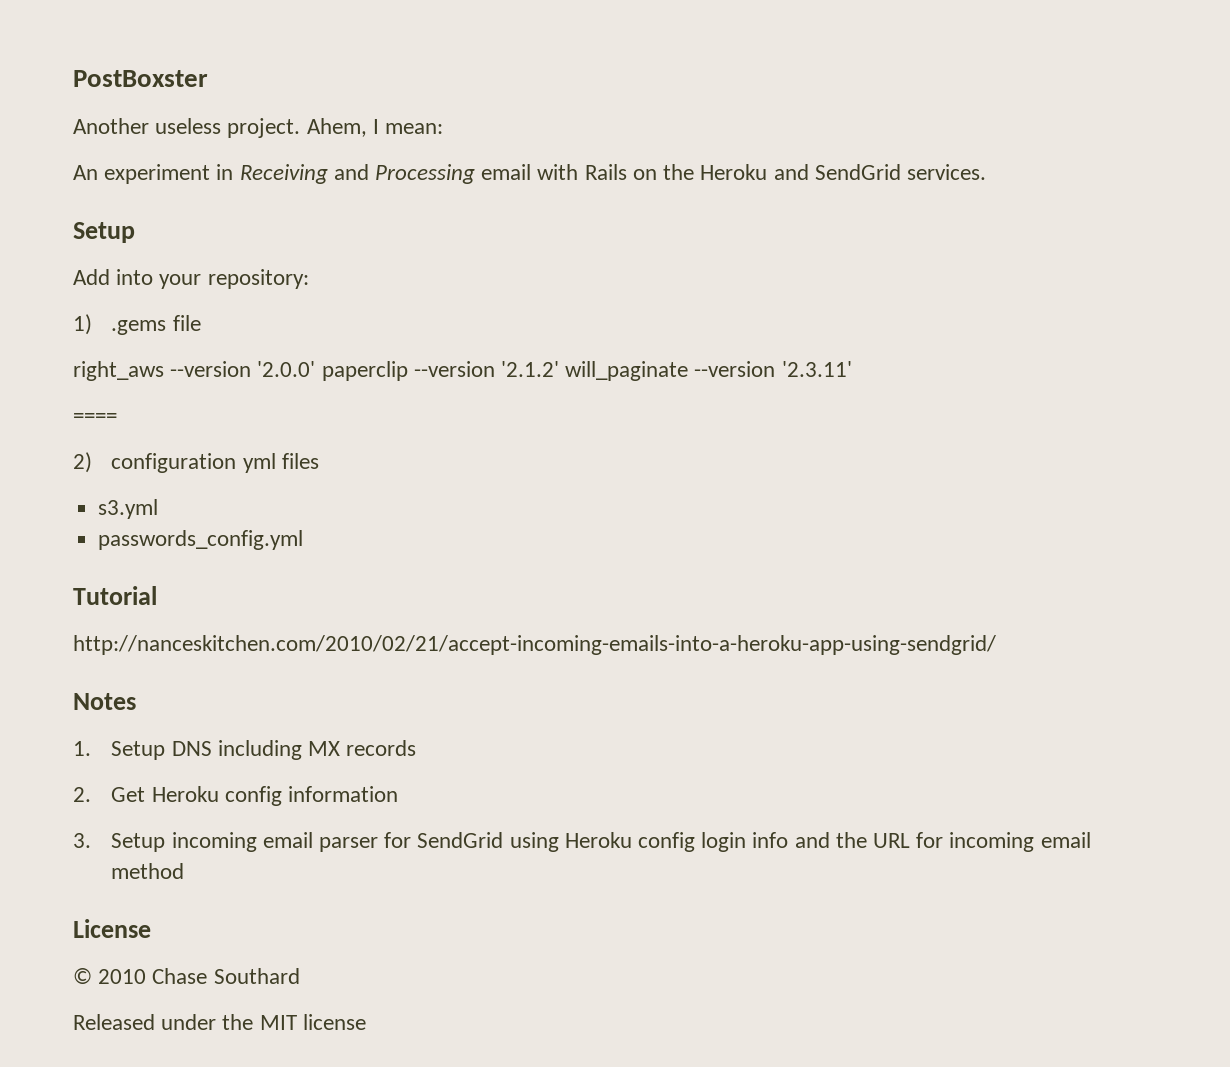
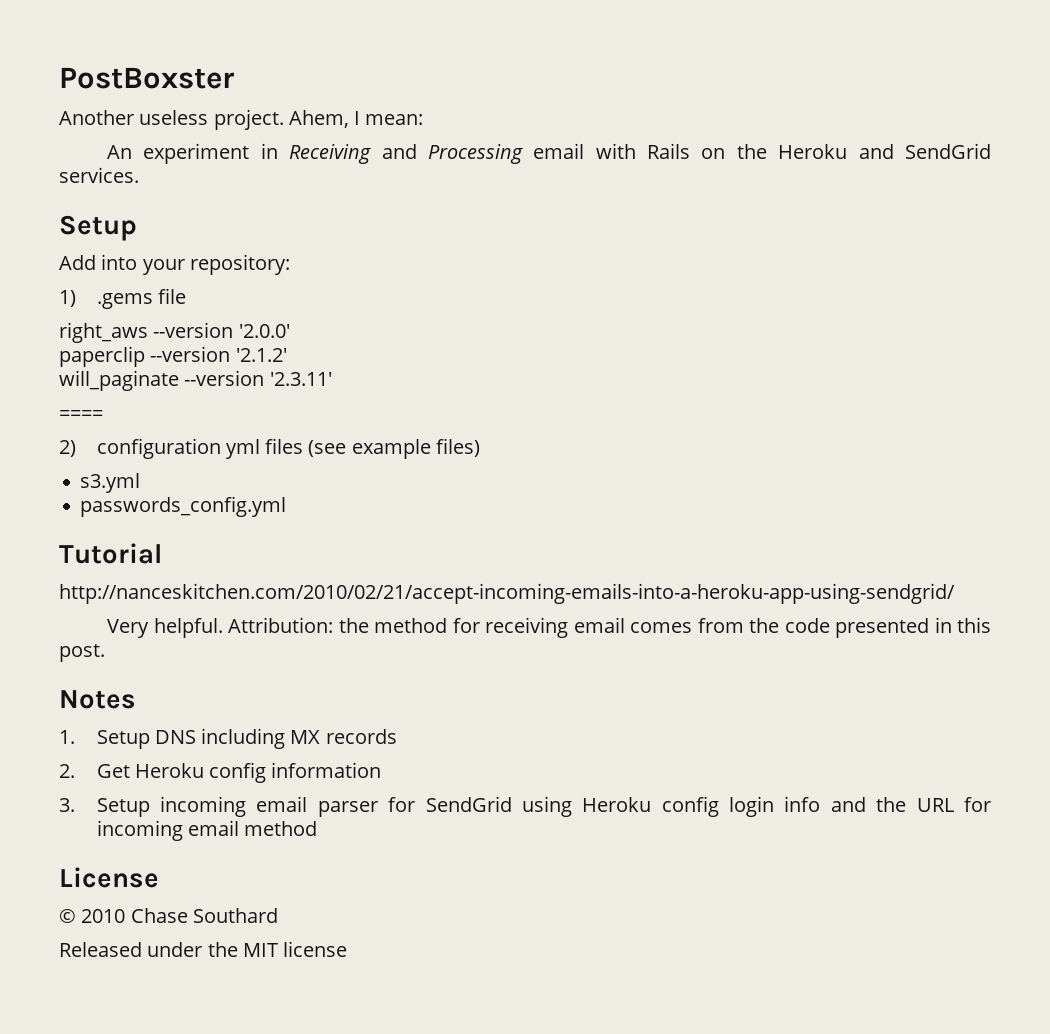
(316, 369) none -> (290, 331) //
(560, 369) none -> (287, 355) //
(319, 461) none -> [308,438,480,459] (see example files)
(996, 645) none -> [107,617,992,638] [59,644,105,662] // Very helpful. Attribution: the method for receiving email comes from the code presented in this post.

